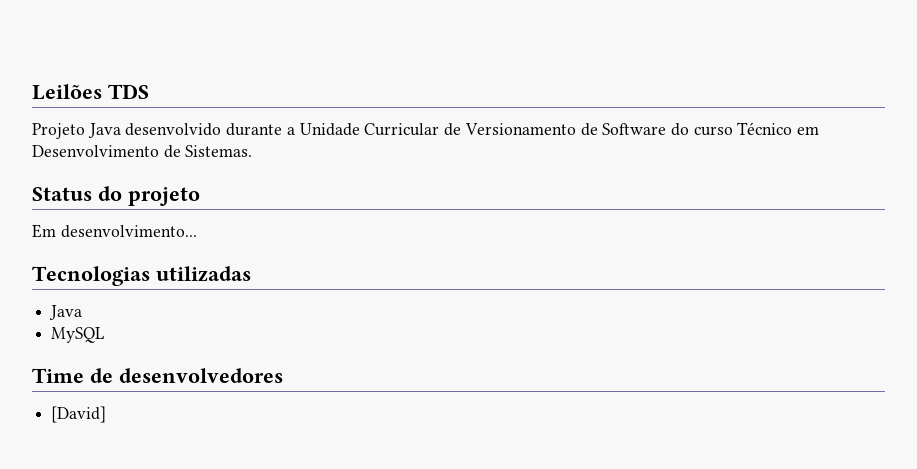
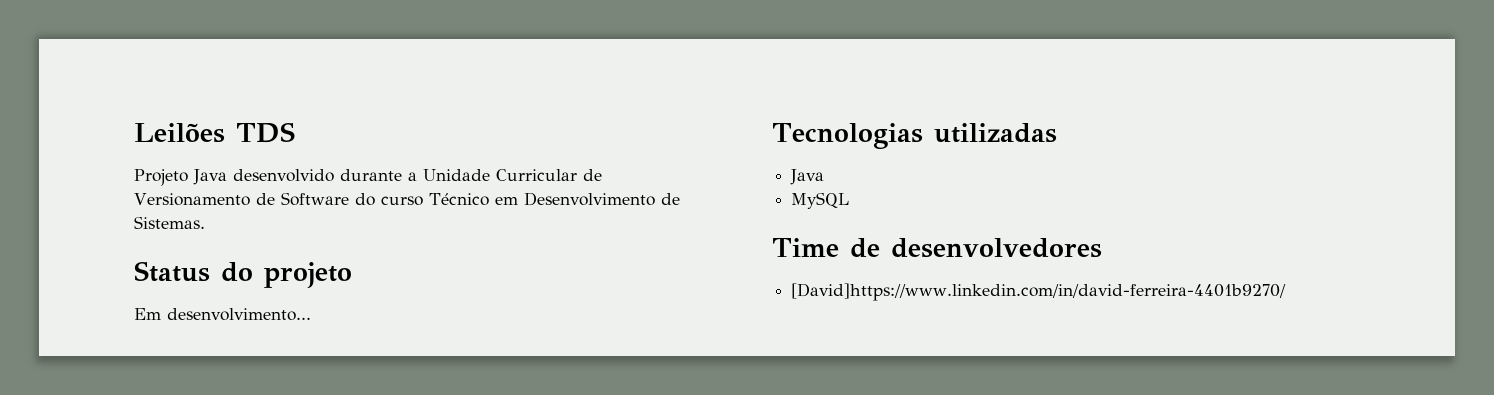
[51,406,107,423] [David] -> [791,283,1287,301] [David]https://www.linkedin.com/in/david-ferreira-4401b9270/

